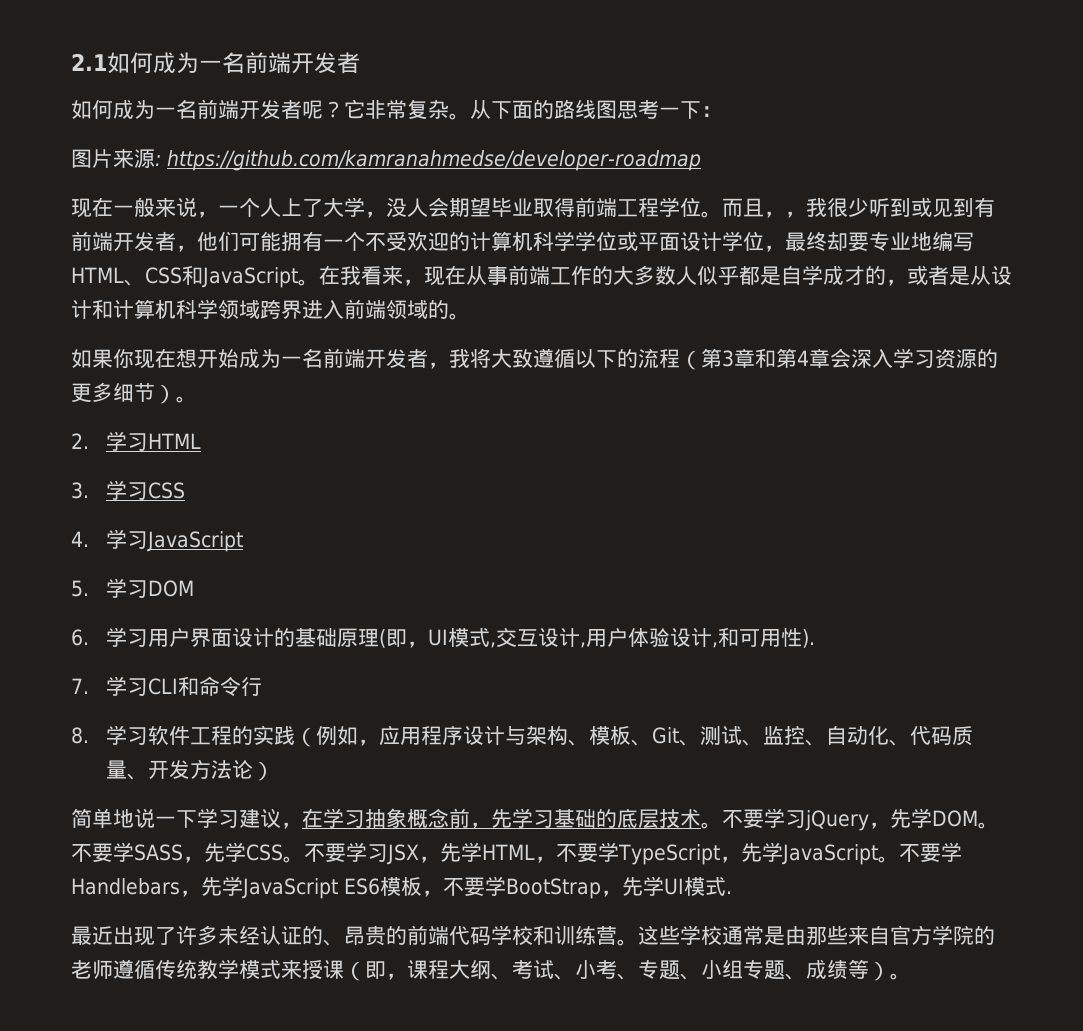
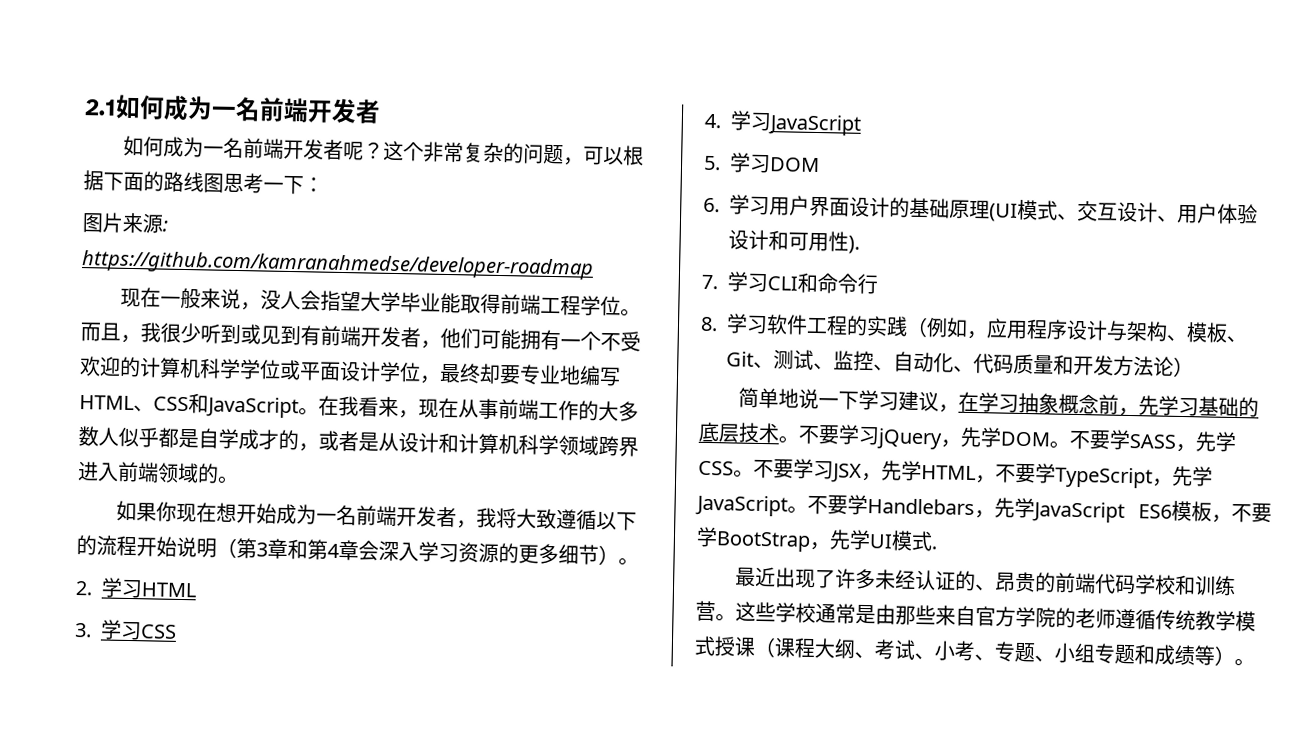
[344,99,365,119] 它 -> [383,140,425,162] 这个
[449,99,491,120] 。从 -> [503,143,645,166] [83,170,104,191] 的问题，可以根据
[218,197,533,218] 一个人上了大学，没人会期望毕业 -> [260,289,462,314] 没人会指望大学毕业能
[785,211,806,218] ， -> (141, 339) none
(680, 358) none -> [136,536,217,558] 开始说明
[378,628,496,648] (即，UI模式, -> [989,199,1079,222] (UI模式、
[579,642,586,648] , -> [1157,215,1179,222] 、
[711,642,718,648] , -> (770, 240) none
[126,773,148,780] 、 -> [1053,354,1075,375] 和
[281,960,407,981] 来授课（即， -> [714,636,776,658] 授课（
[785,973,806,980] 、 -> [1134,644,1156,665] 和

